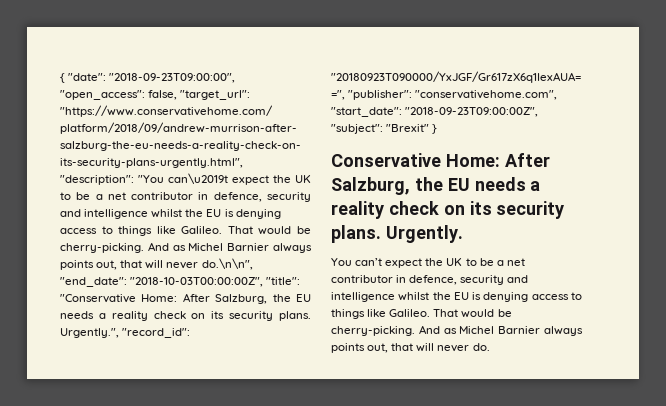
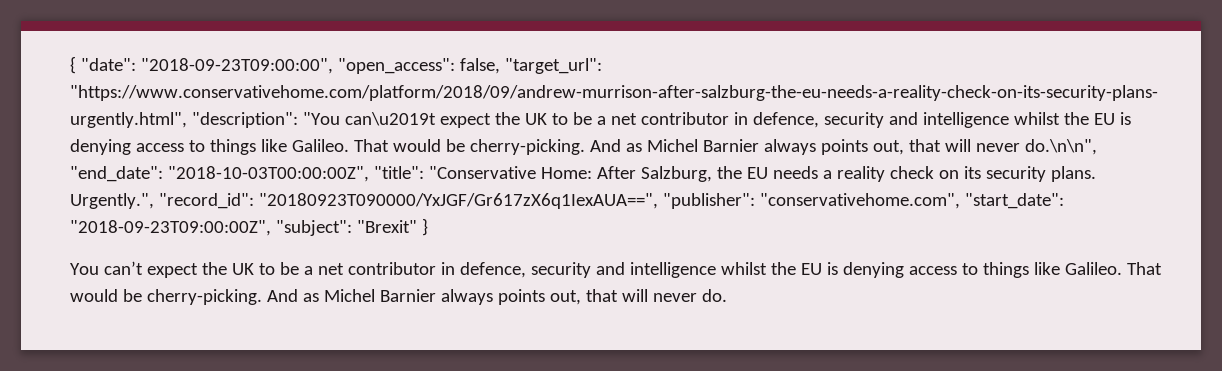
[331,153,550,167] [331,177,541,195] [331,201,565,219] [331,225,463,243] // Conservative Home: After Salzburg, the EU needs a reality check on its security plans. Urgently. -> (428, 227) none

